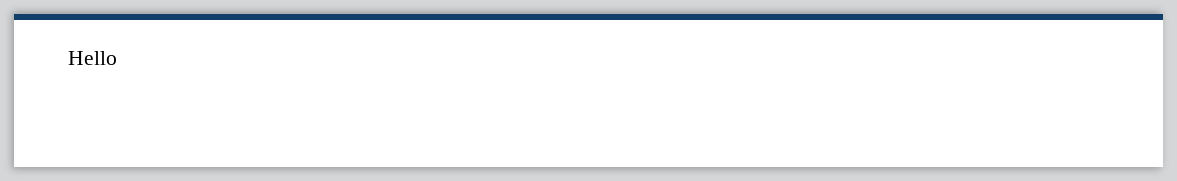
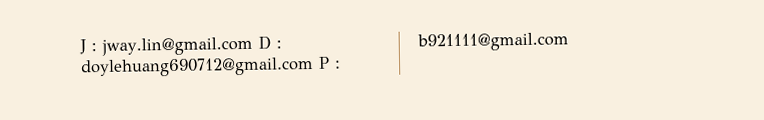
[68,51,117,65] Hello -> [79,35,282,57] [80,56,341,78] [417,32,569,52] J : jway.lin@gmail.com D : doylehuang690712@gmail.com P : b921111@gmail.com

